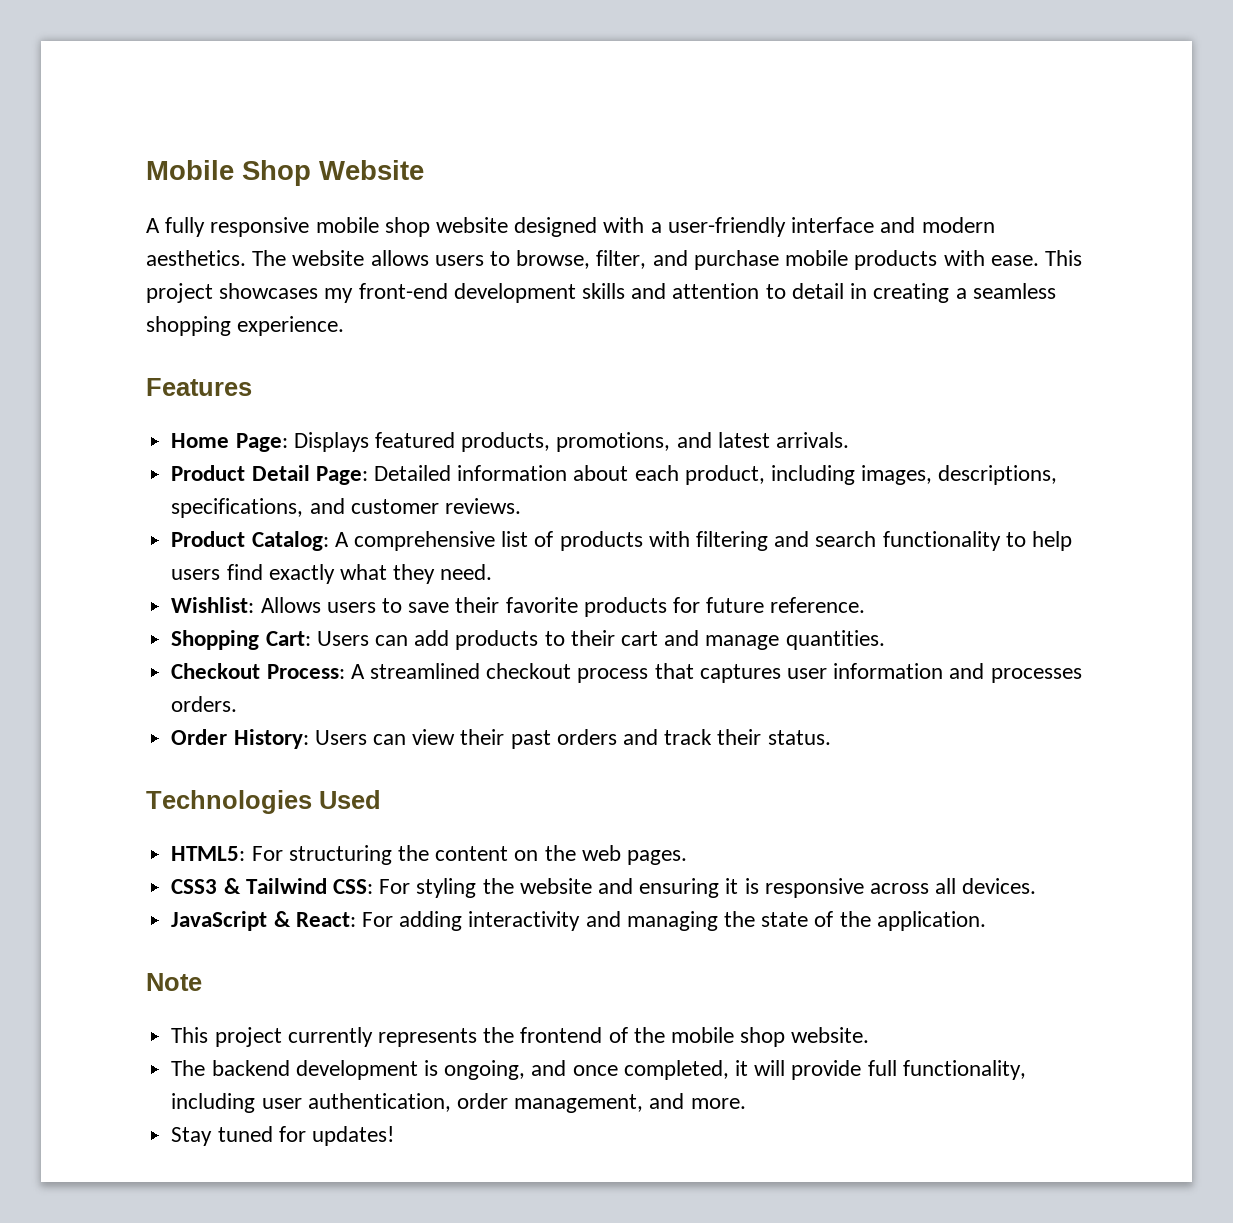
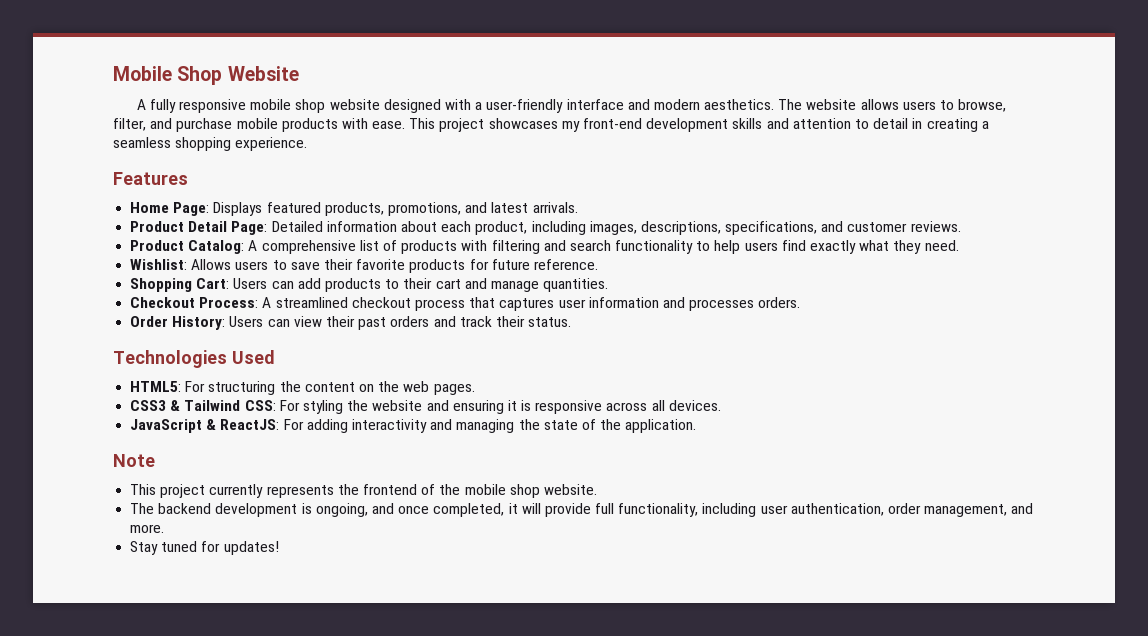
[295,912,356,927] React: -> [220,419,280,430] ReactJS:

